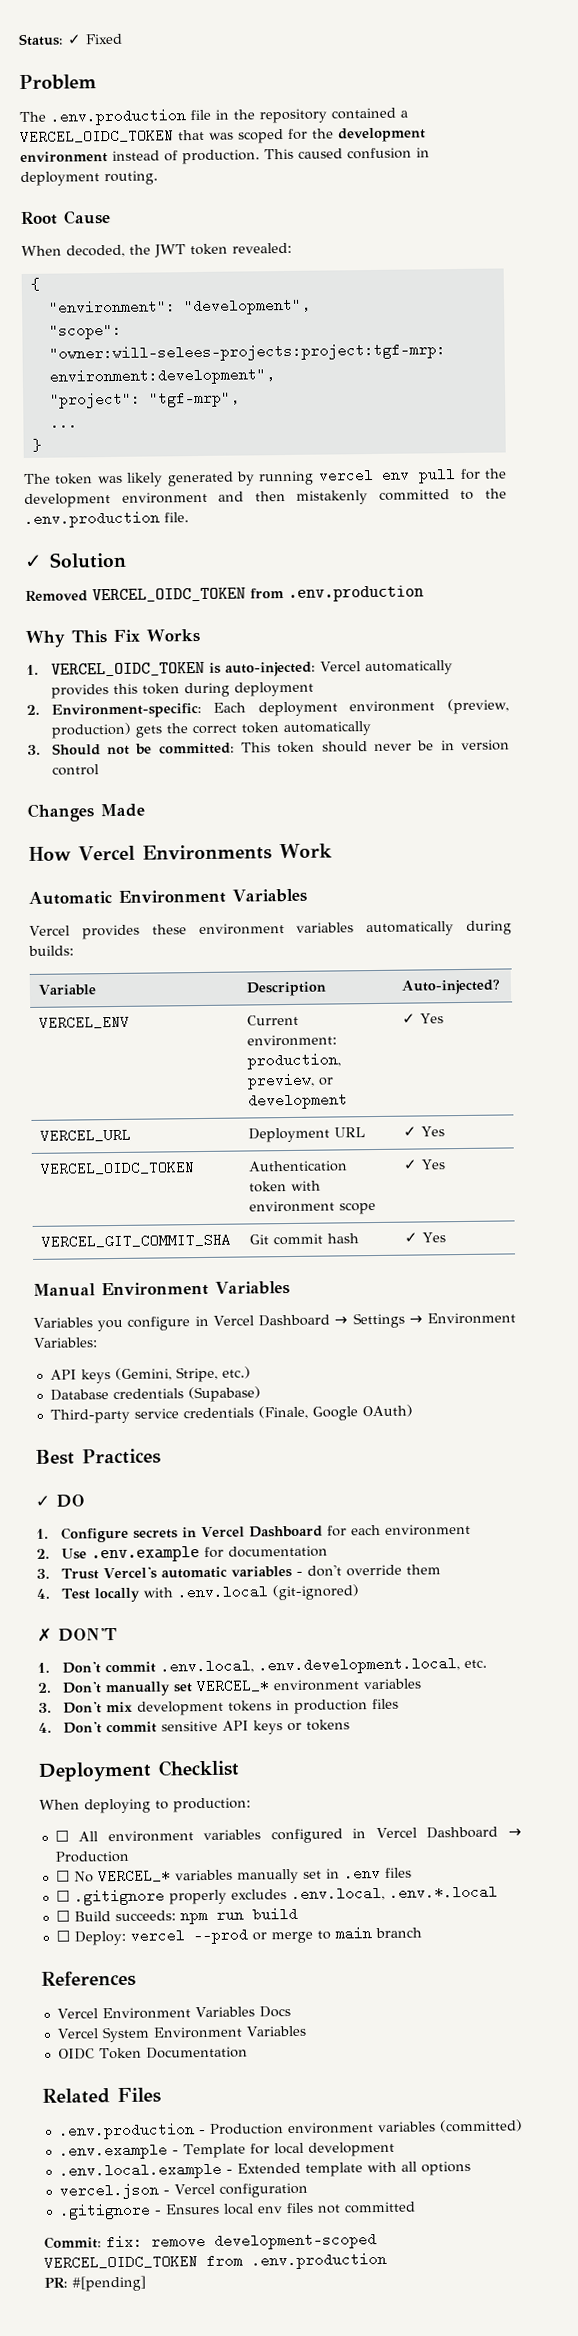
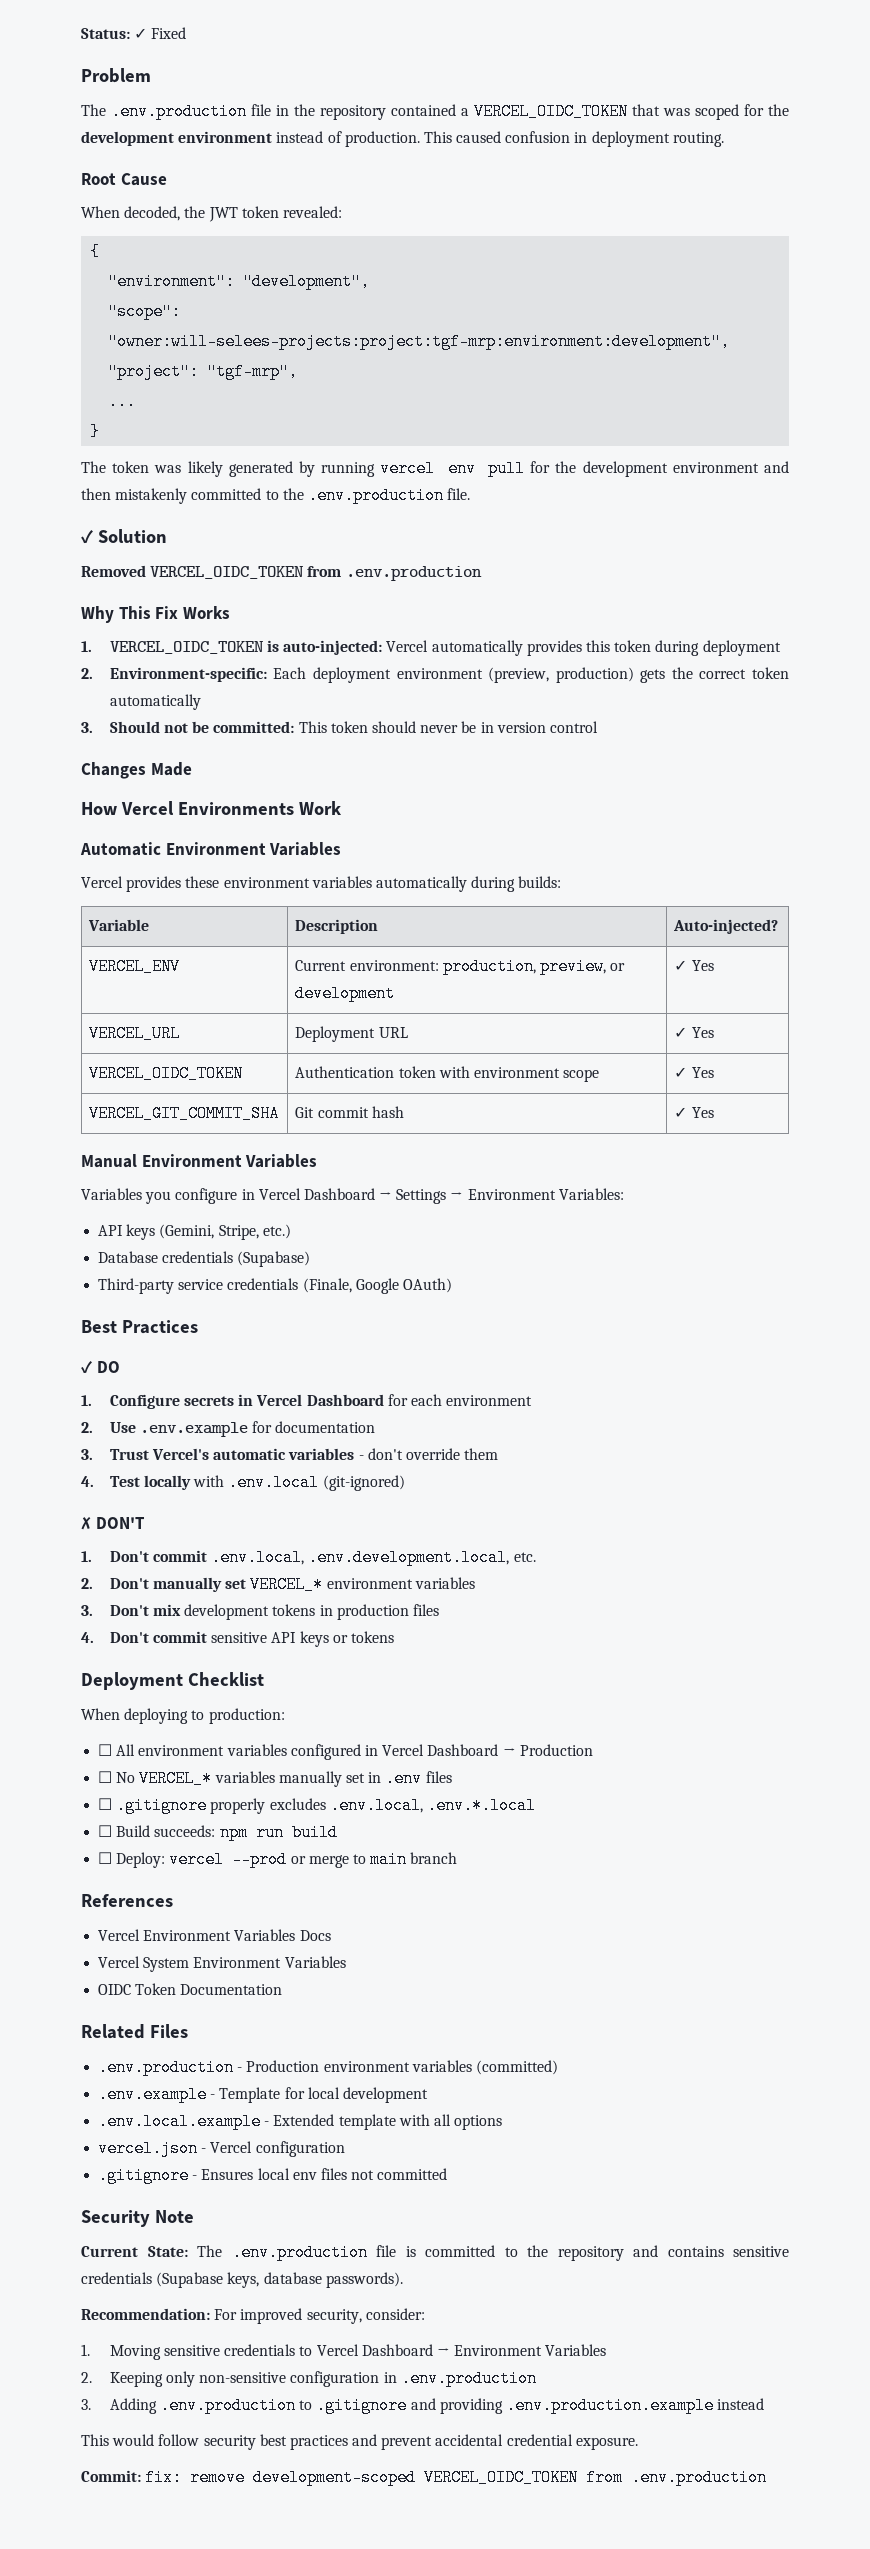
(416, 2207) none -> [81,2210,194,2227] [81,2244,789,2261] [81,2272,403,2288] [81,2308,425,2324] [81,2344,607,2360] [81,2370,537,2387] [81,2397,765,2414] [81,2434,638,2450] // Security Note // Current State: The .env.production file is committed to the repository and contains sensitive credentials (Supabase keys, database passwords). // Recommendation: For improved security, consider: // 1. Moving sensitive credentials to Vercel Dashboard → Environment Variables // 2. Keeping only non-sensitive configuration in .env.production // 3. Adding .env.production to .gitignore and providing .env.production.example instead // This would follow security best practices and prevent accidental credential exposure.
[44,2275,146,2292] // PR: #[pending] -> (768, 2477) none

